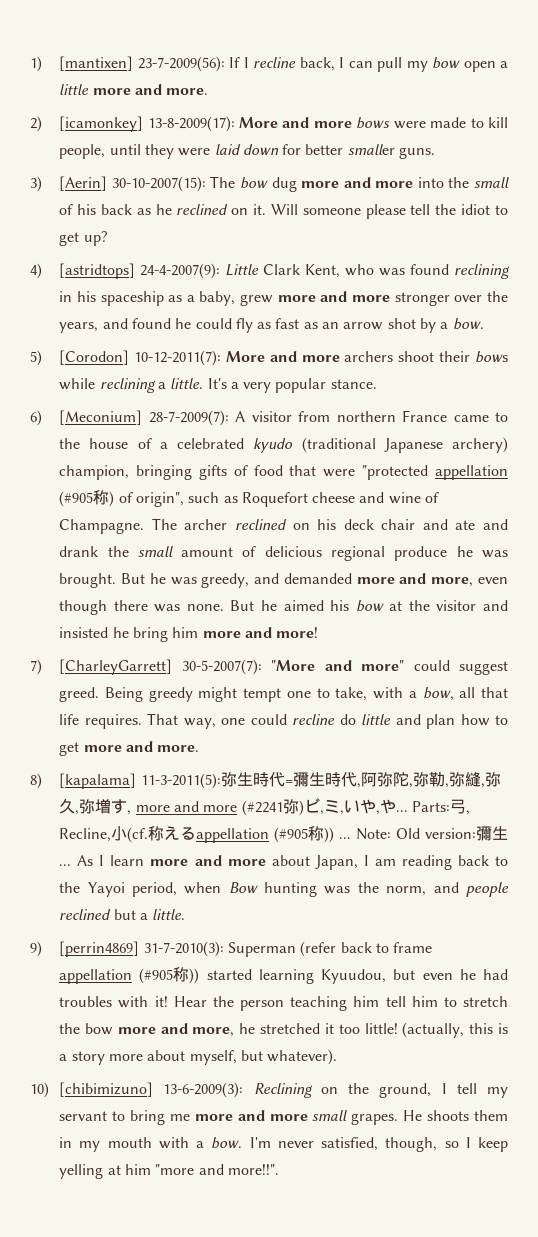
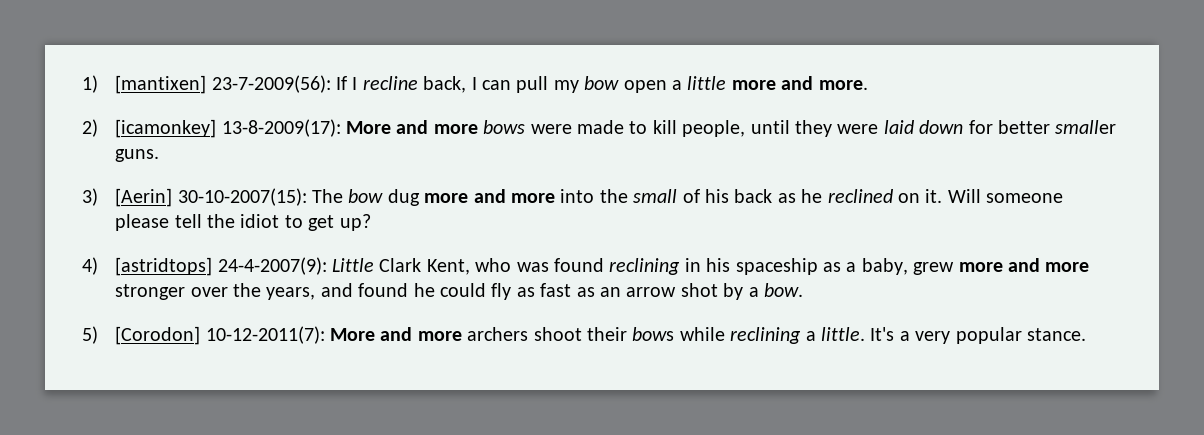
[30,410,509,426] [59,437,509,453] [59,465,509,480] [59,490,440,507] [59,518,509,534] [59,546,509,561] [59,573,508,588] [59,600,508,615] [59,627,319,642] [30,659,508,675] [59,687,509,702] [59,713,509,729] [59,741,200,756] [30,772,501,789] [59,798,470,816] [59,826,508,843] [59,855,508,870] [59,882,510,897] [59,909,186,920] [30,941,433,957] [59,967,509,984] [59,996,509,1011] [59,1022,508,1038] [59,1049,338,1065] [30,1082,509,1098] [59,1110,508,1125] [59,1137,508,1152] [59,1164,279,1179] // 6) [Meconium] 28-7-2009(7): A visitor from northern France came to the house of a celebrated kyudo (traditional Japanese archery) champion, bringing gifts of food that were "protected appellation (#905称) of origin", such as Roquefort cheese and wine of Champagne. The archer reclined on his deck chair and ate and drank the small amount of delicious regional produce he was brought. But he was greedy, and demanded more and more, even though there was none. But he aimed his bow at the visitor and insisted he bring him more and more! // 7) [CharleyGarrett] 30-5-2007(7): "More and more" could suggest greed. Being greedy might tempt one to take, with a bow, all that life requires. That way, one could recline do little and plan how to get more and more. // 8) [kapalama] 11-3-2011(5):弥生時代=彌生時代,阿弥陀,弥勒,弥縫,弥久,弥増す, more and more (#2241弥)ビ,ミ,いや,や... Parts:弓, Recline,小(cf.称えるappellation (#905称)) ... Note: Old version:彌生... As I learn more and more about Japan, I am reading back to the Yayoi period, when Bow hunting was the norm, and people reclined but a little. // 9) [perrin4869] 31-7-2010(3): Superman (refer back to frame appellation (#905称)) started learning Kyuudou, but even he had troubles with it! Hear the person teaching him tell him to stretch the bow more and more, he stretched it too little! (actually, this is a story more about myself, but whatever). // 10) [chibimizuno] 13-6-2009(3): Reclining on the ground, I tell my servant to bring me more and more small grapes. He shoots them in my mouth with a bow. I'm never satisfied, though, so I keep yelling at him "more and more!!". -> (1087, 334) none

